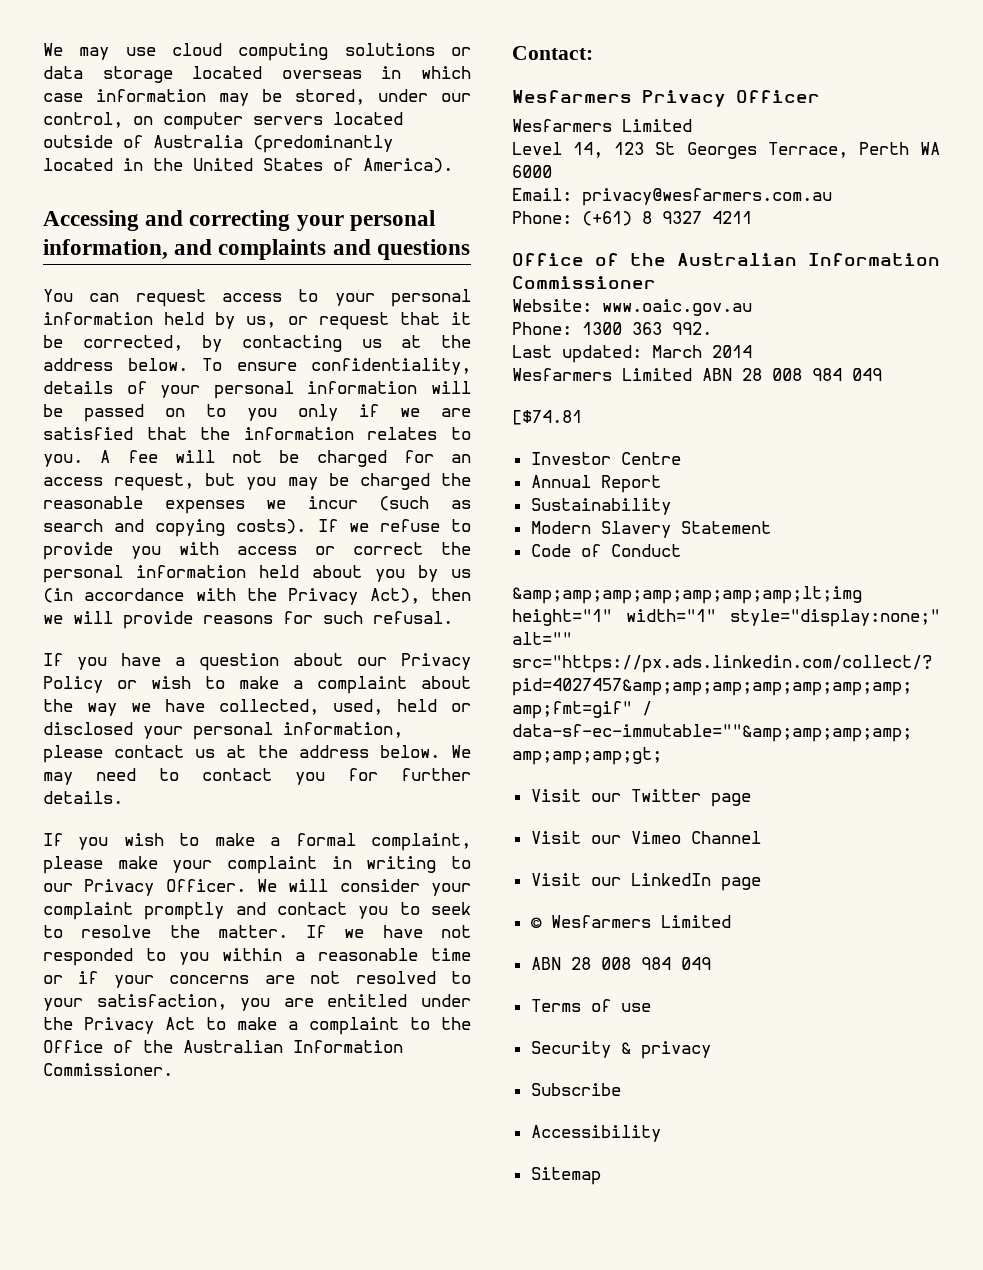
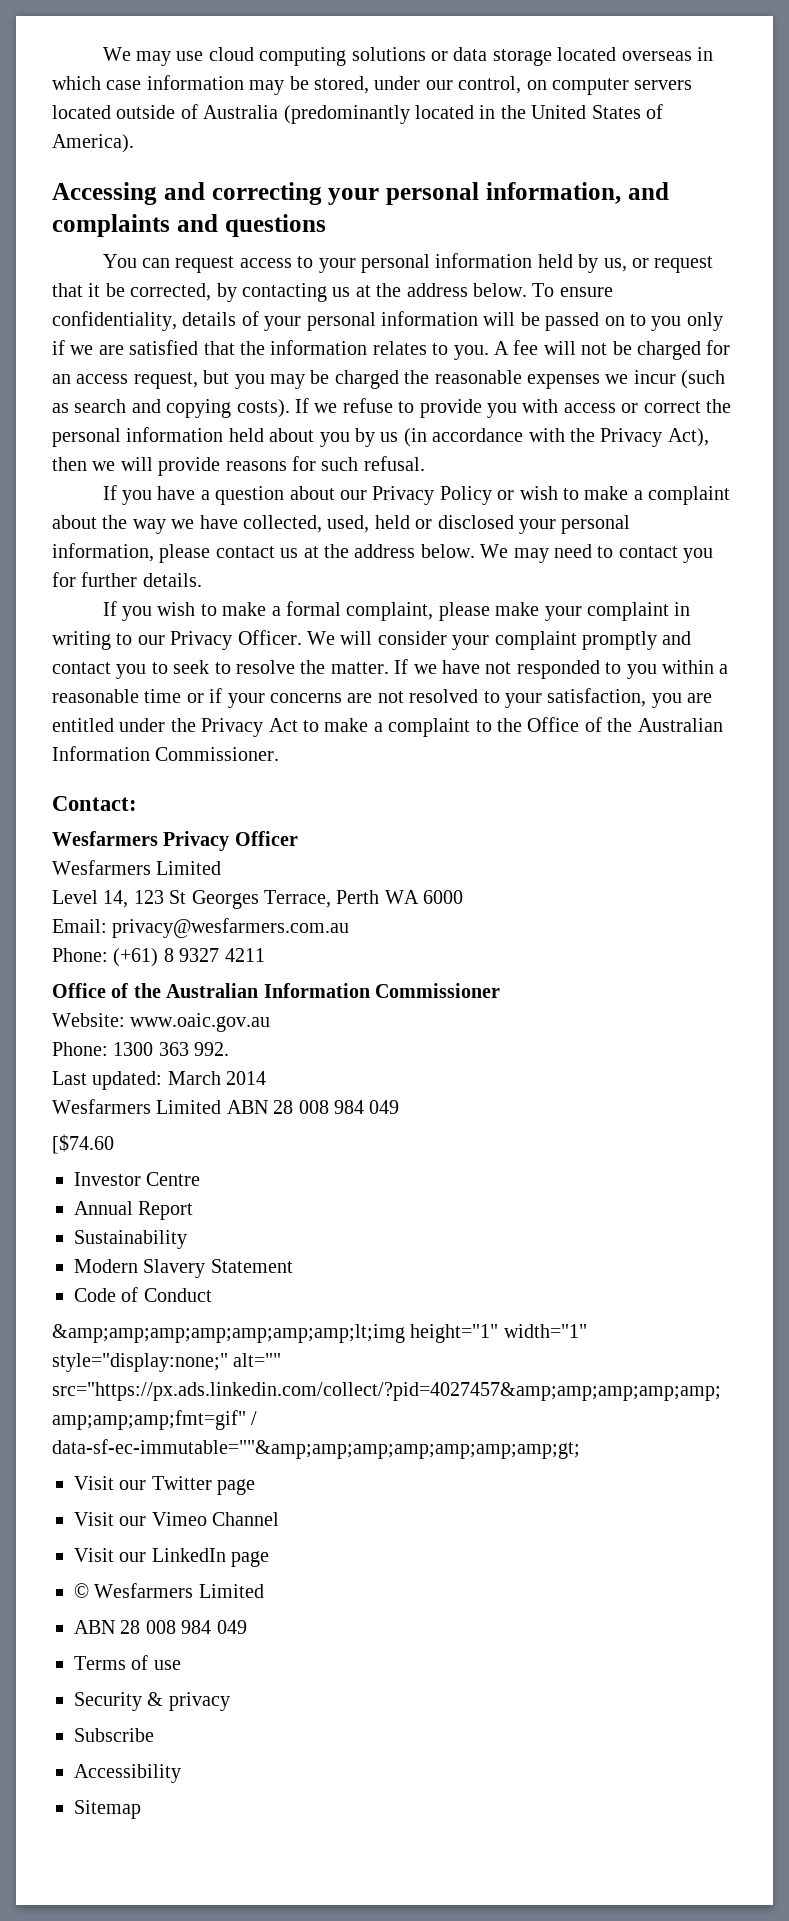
[512,410,582,425] [$74.81 -> [52,1134,114,1154] [$74.60

